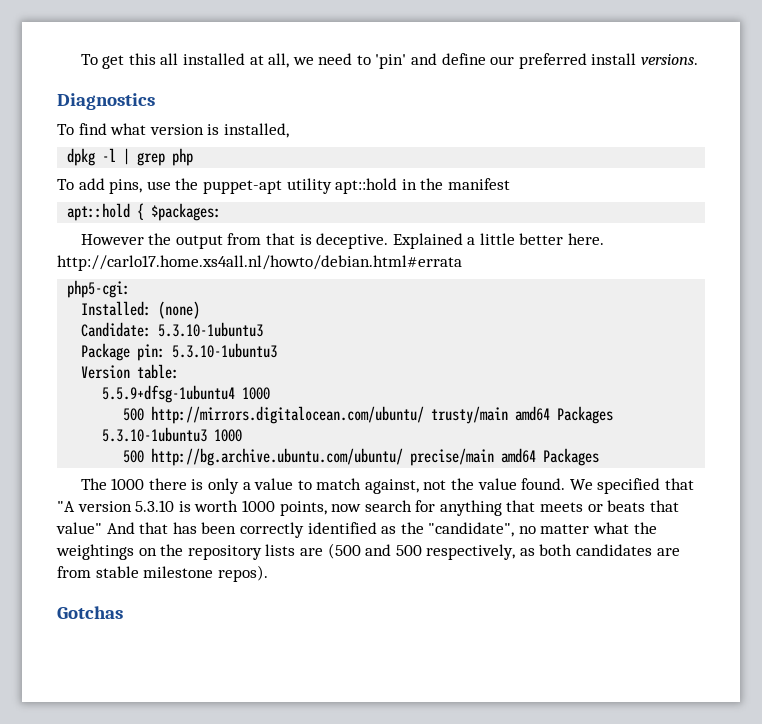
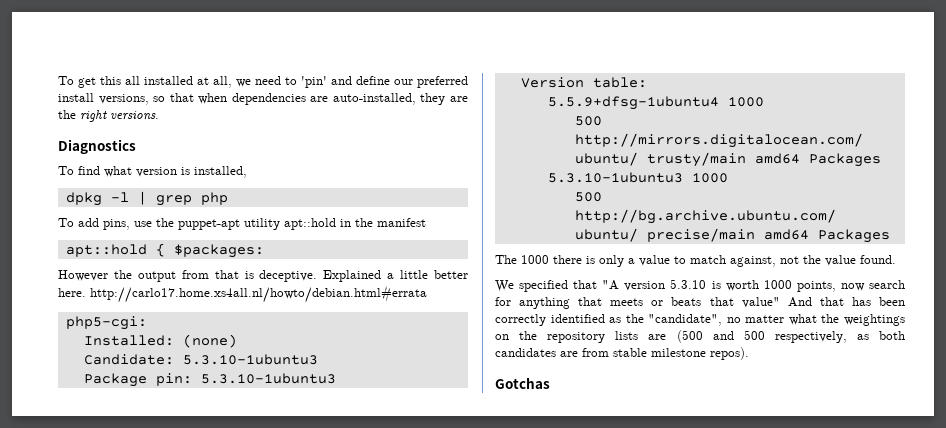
(637, 59) none -> [98,93,468,105] [58,110,107,122] versions, so that when dependencies are auto-installed, they are the right
(566, 484) none -> (896, 259) //

